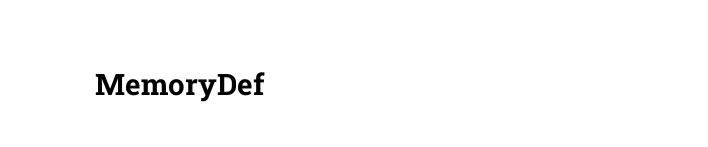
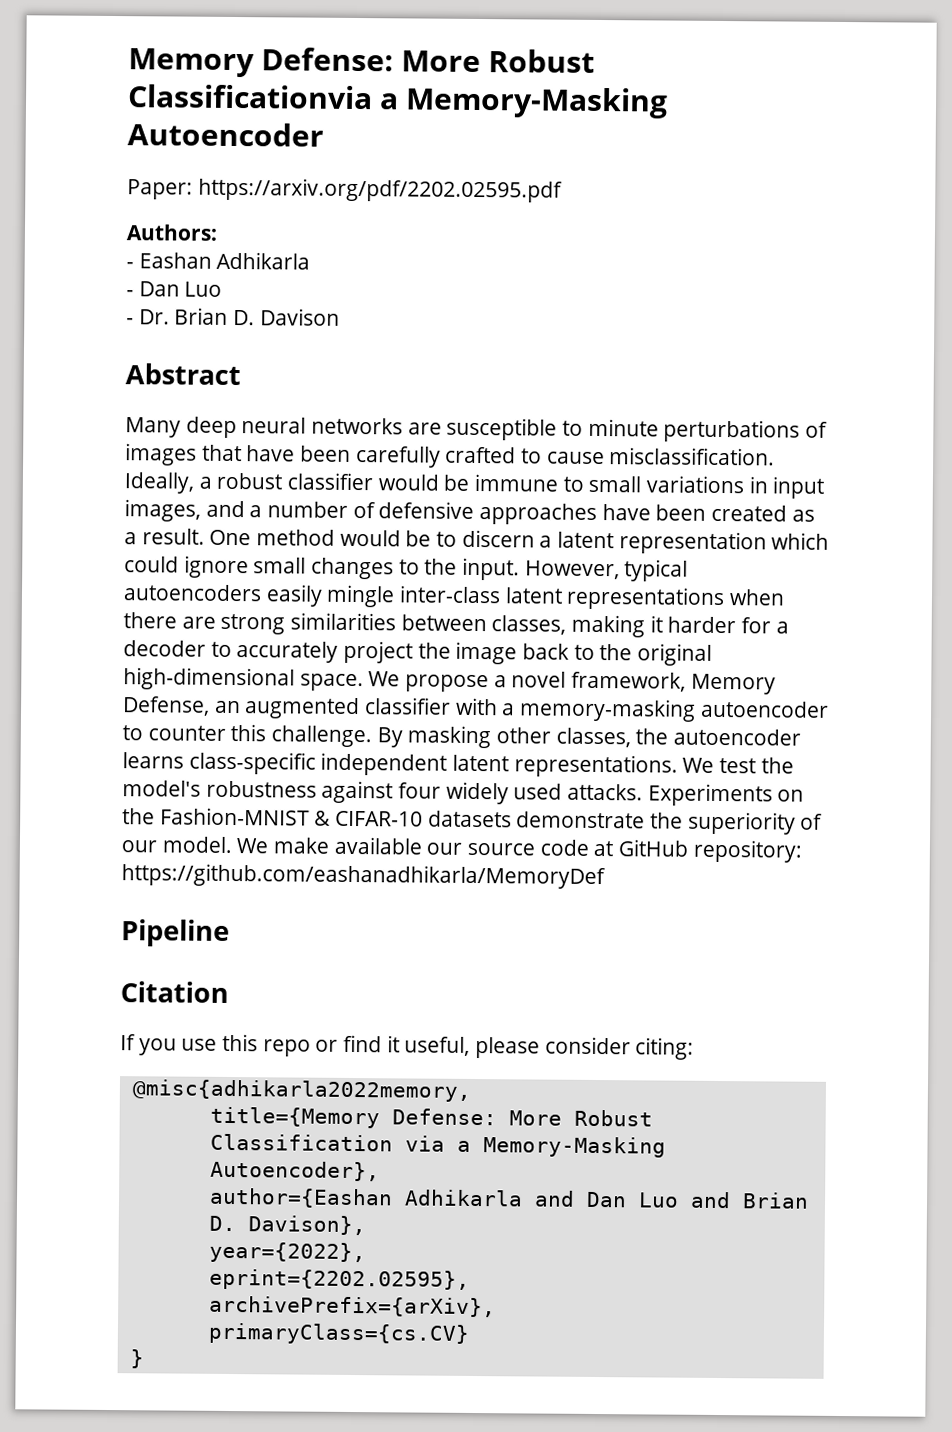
[95,72,265,102] MemoryDef -> [128,47,595,78] [127,84,668,119] [127,122,324,147] [127,177,563,203] [126,224,218,241] [126,251,311,270] [126,281,223,297] [126,307,340,326] [125,363,241,386] [125,416,829,443] [125,443,776,468] [124,472,825,499] [124,499,815,525] [124,528,830,555] [124,555,689,582] [123,584,786,611] [123,612,789,638] [123,640,713,666] [123,667,776,695] [122,696,829,722] [122,723,802,749] [122,751,794,778] [122,780,805,807] [122,807,824,835] [121,836,802,863] [121,863,606,890] [121,919,230,947] [120,981,229,1003] [120,1033,695,1060] [131,1079,471,1102] [209,1106,653,1129] [209,1133,666,1158] [209,1160,380,1182] [208,1187,809,1209] [208,1215,366,1236] [208,1241,366,1264] [208,1268,470,1291] [208,1295,496,1318] [207,1322,470,1345] [129,1349,144,1369] Memory Defense: More Robust Classificationvia a Memory-Masking Autoencoder // Paper: https://arxiv.org/pdf/2202.02595.pdf // Authors: // - Eashan Adhikarla // - Dan Luo // - Dr. Brian D. Davison // Abstract // Many deep neural networks are susceptible to minute perturbations of images that have been carefully crafted to cause misclassification. Ideally, a robust classifier would be immune to small variations in input images, and a number of defensive approaches have been created as a result. One method would be to discern a latent representation which could ignore small changes to the input. However, typical autoencoders easily mingle inter-class latent representations when there are strong similarities between classes, making it harder for a decoder to accurately project the image back to the original high-dimensional space. We propose a novel framework, Memory Defense, an augmented classifier with a memory-masking autoencoder to counter this challenge. By masking other classes, the autoencoder learns class-specific independent latent representations. We test the model's robustness against four widely used attacks. Experiments on the Fashion-MNIST & CIFAR-10 datasets demonstrate the superiority of our model. We make available our source code at GitHub repository: https://github.com/eashanadhikarla/MemoryDef // Pipeline // Citation // If you use this repo or find it useful, please consider citing: // @misc{adhikarla2022memory, // title={Memory Defense: More Robust Classification via a Memory-Masking Autoencoder}, // author={Eashan Adhikarla and Dan Luo and Brian D. Davison}, // year={2022}, // eprint={2202.02595}, // archivePrefix={arXiv}, // primaryClass={cs.CV} // }

